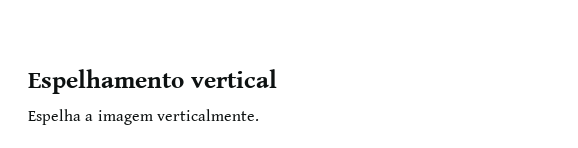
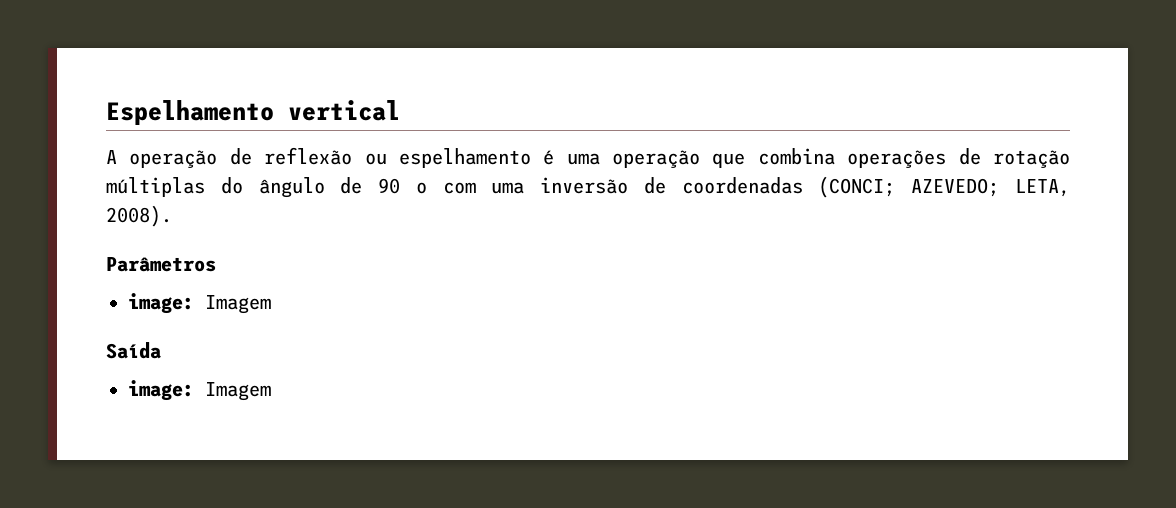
[28,109,259,125] Espelha a imagem verticalmente. -> [106,147,1070,168] [106,176,1070,198] [106,205,172,227] [106,257,216,272] [128,293,271,314] [106,342,161,359] [128,380,271,401] A operação de reflexão ou espelhamento é uma operação que combina operações de rotação múltiplas do ângulo de 90 o com uma inversão de coordenadas (CONCI; AZEVEDO; LETA, 2008). // Parâmetros // image: Imagem // Saída // image: Imagem

